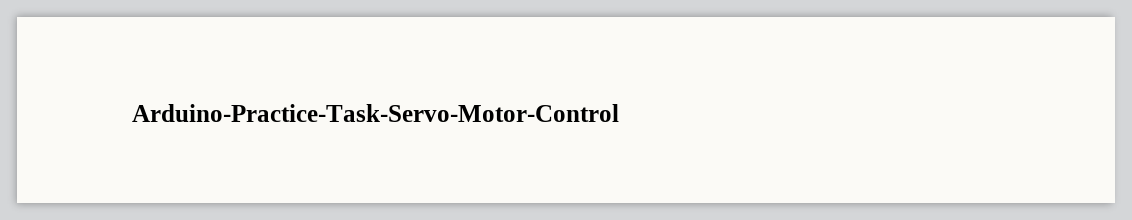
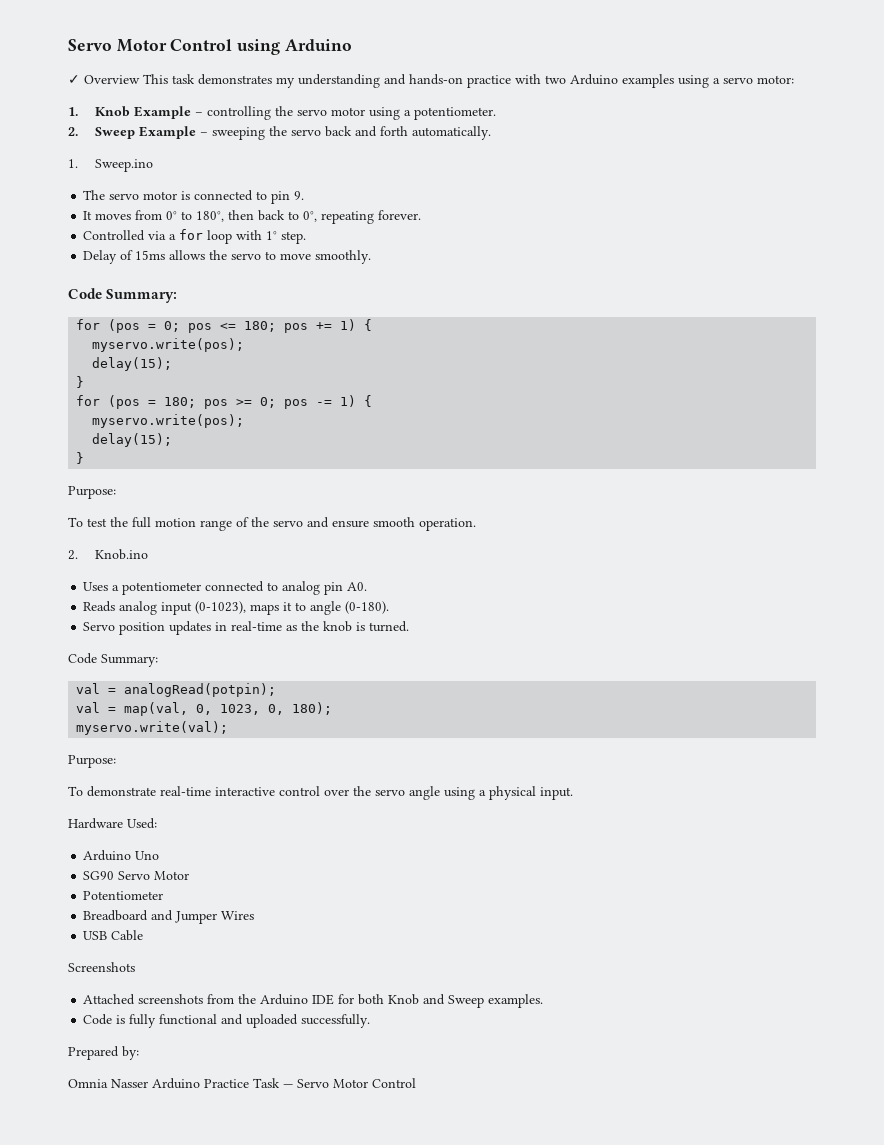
[132,104,619,122] Arduino-Practice-Task-Servo-Motor-Control -> [68,39,352,55] [68,74,794,88] [68,106,497,120] [68,126,492,140] [68,159,154,172] [83,190,305,204] [83,210,422,224] [83,229,307,244] [83,250,372,264] [68,288,178,303] [76,319,373,333] [92,338,245,352] [92,357,173,371] [76,376,85,388] [76,395,373,409] [92,414,245,428] [92,433,173,447] [76,452,85,464] [68,486,116,499] [68,517,476,531] [68,549,149,560] [83,581,368,595] [83,601,390,615] [83,621,410,635] [68,653,158,667] [76,683,277,697] [76,702,333,716] [76,721,229,735] [68,755,116,768] [68,786,573,800] [68,818,157,829] [83,850,160,861] [83,871,190,880] [83,891,164,900] [83,910,255,924] [83,930,144,941] [68,962,135,972] [83,994,544,1008] [83,1014,371,1028] [68,1046,139,1060] [68,1078,416,1089] Servo Motor Control using Arduino // ✓ Overview This task demonstrates my understanding and hands-on practice with two Arduino examples using a servo motor: // 1. Knob Example – controlling the servo motor using a potentiometer. // 2. Sweep Example – sweeping the servo back and forth automatically. // 1. Sweep.ino // The servo motor is connected to pin 9. // It moves from 0° to 180°, then back to 0°, repeating forever. // Controlled via a for loop with 1° step. // Delay of 15ms allows the servo to move smoothly. // Code Summary: // for (pos = 0; pos <= 180; pos += 1) { // myservo.write(pos); // delay(15); // } // for (pos = 180; pos >= 0; pos -= 1) { // myservo.write(pos); // delay(15); // } // Purpose: // To test the full motion range of the servo and ensure smooth operation. // 2. Knob.ino // Uses a potentiometer connected to analog pin A0. // Reads analog input (0-1023), maps it to angle (0-180). // Servo position updates in real-time as the knob is turned. // Code Summary: // val = analogRead(potpin); // val = map(val, 0, 1023, 0, 180); // myservo.write(val); // Purpose: // To demonstrate real-time interactive control over the servo angle using a physical input. // Hardware Used: // Arduino Uno // SG90 Servo Motor // Potentiometer // Breadboard and Jumper Wires // USB Cable // Screenshots // Attached screenshots from the Arduino IDE for both Knob and Sweep examples. // Code is fully functional and uploaded successfully. // Prepared by: // Omnia Nasser Arduino Practice Task — Servo Motor Control

